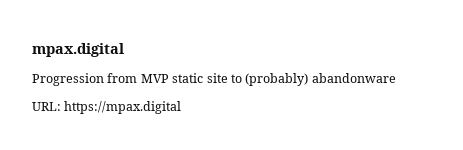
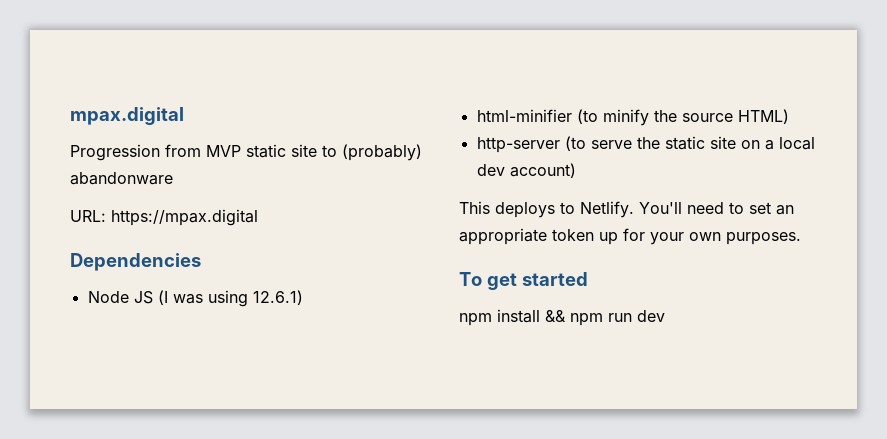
(182, 107) none -> [70,253,201,271] [87,290,303,307] [476,109,789,126] [476,136,815,153] [476,163,576,178] [459,201,794,218] [459,228,801,245] [459,272,588,290] [459,309,665,326] // Dependencies // Node JS (I was using 12.6.1) // html-minifier (to minify the source HTML) // http-server (to serve the static site on a local dev account) // This deploys to Netlify. You'll need to set an appropriate token up for your own purposes. // To get started // npm install && npm run dev

